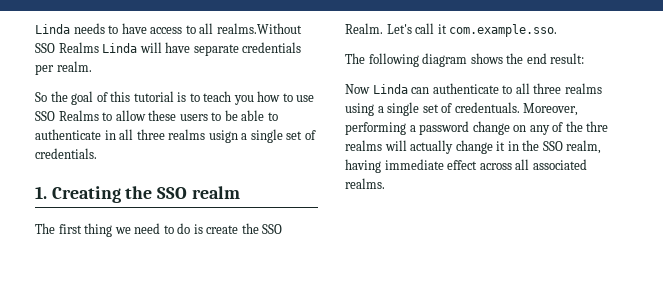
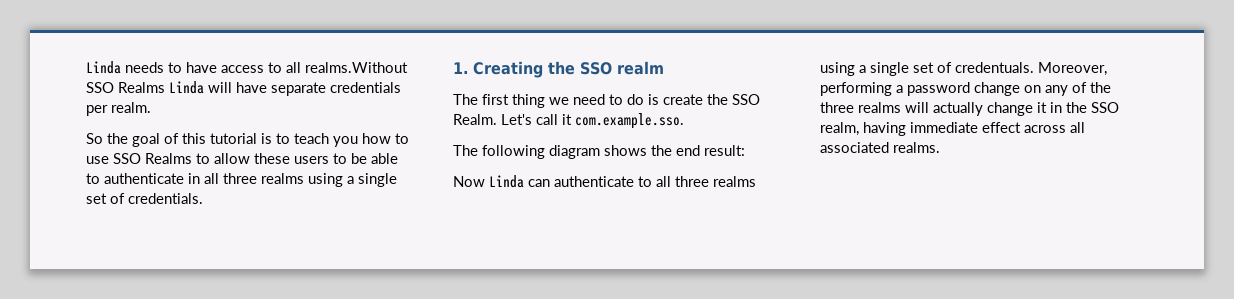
[208,130,238,143] usign -> [308,173,343,187] using
[586,121,609,132] thre -> [820,102,854,113] three

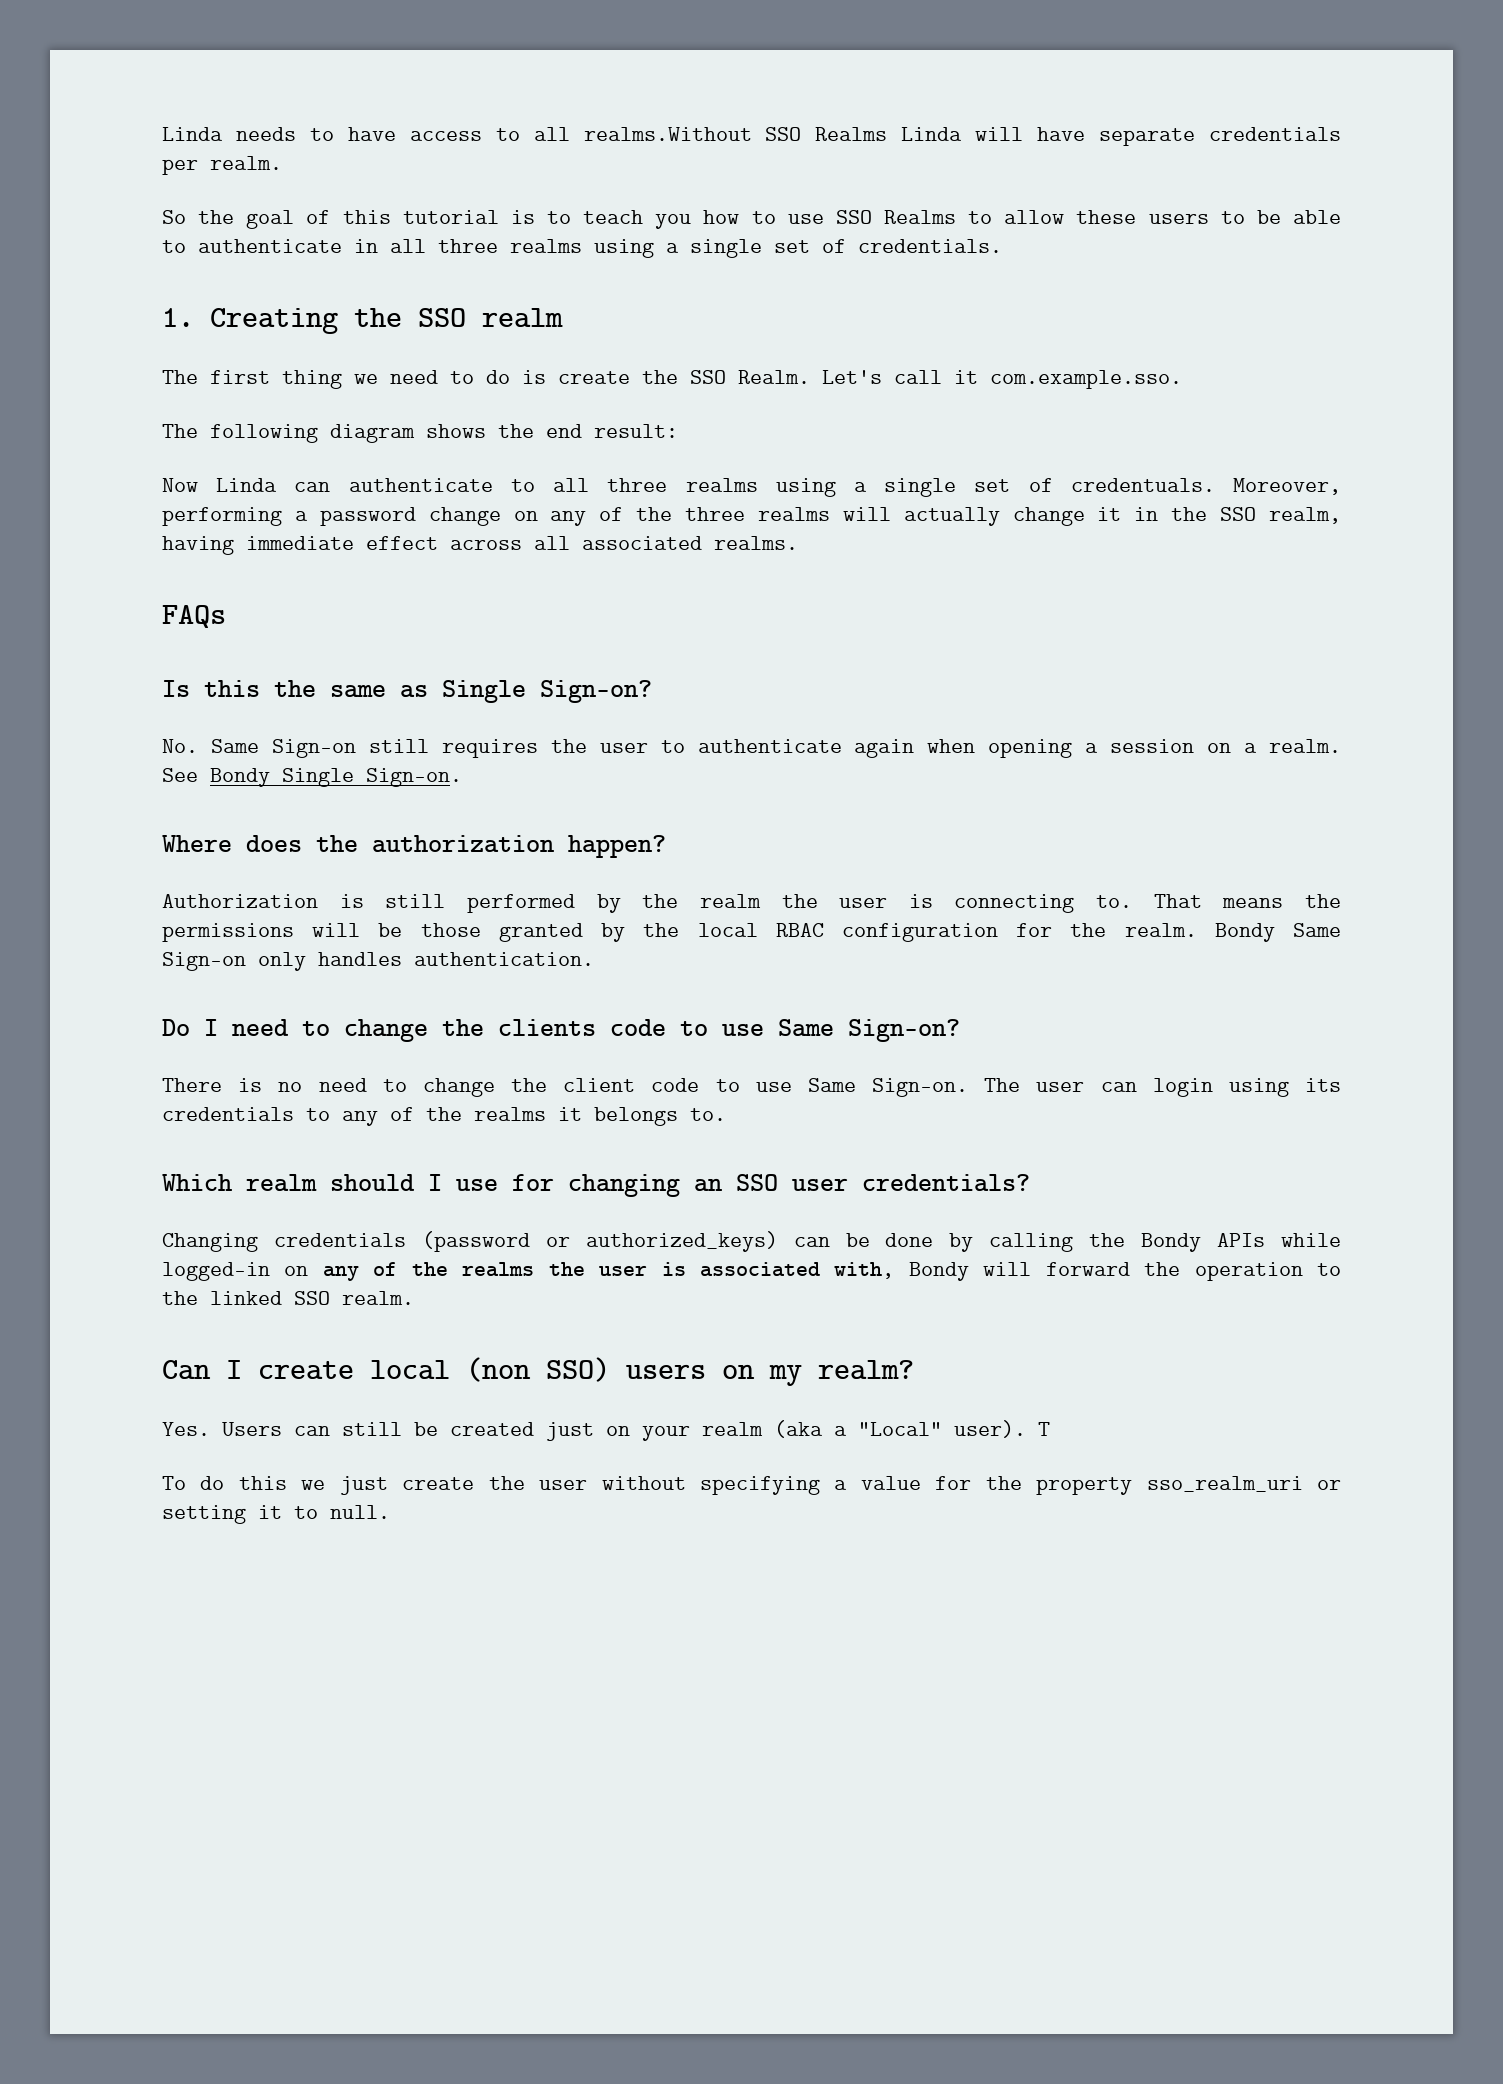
(940, 147) none -> [162,605,226,628] [162,680,652,703] [162,739,1341,758] [162,768,462,787] [162,835,666,858] [162,894,1341,913] [162,923,1341,942] [162,952,594,971] [162,1019,960,1042] [162,1078,1341,1097] [162,1107,726,1126] [162,1174,1030,1197] [162,1231,1341,1252] [162,1262,1341,1281] [162,1291,414,1305] [162,1357,914,1386] [162,1420,1050,1441] [162,1476,1341,1495] [162,1505,390,1524] // FAQs // Is this the same as Single Sign-on? // No. Same Sign-on still requires the user to authenticate again when opening a session on a realm. See Bondy Single Sign-on. // Where does the authorization happen? // Authorization is still performed by the realm the user is connecting to. That means the permissions will be those granted by the local RBAC configuration for the realm. Bondy Same Sign-on only handles authentication. // Do I need to change the clients code to use Same Sign-on? // There is no need to change the client code to use Same Sign-on. The user can login using its credentials to any of the realms it belongs to. // Which realm should I use for changing an SSO user credentials? // Changing credentials (password or authorized_keys) can be done by calling the Bondy APIs while logged-in on any of the realms the user is associated with, Bondy will forward the operation to the linked SSO realm. // Can I create local (non SSO) users on my realm? // Yes. Users can still be created just on your realm (aka a "Local" user). T // To do this we just create the user without specifying a value for the property sso_realm_uri or setting it to null.

